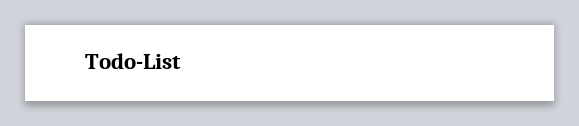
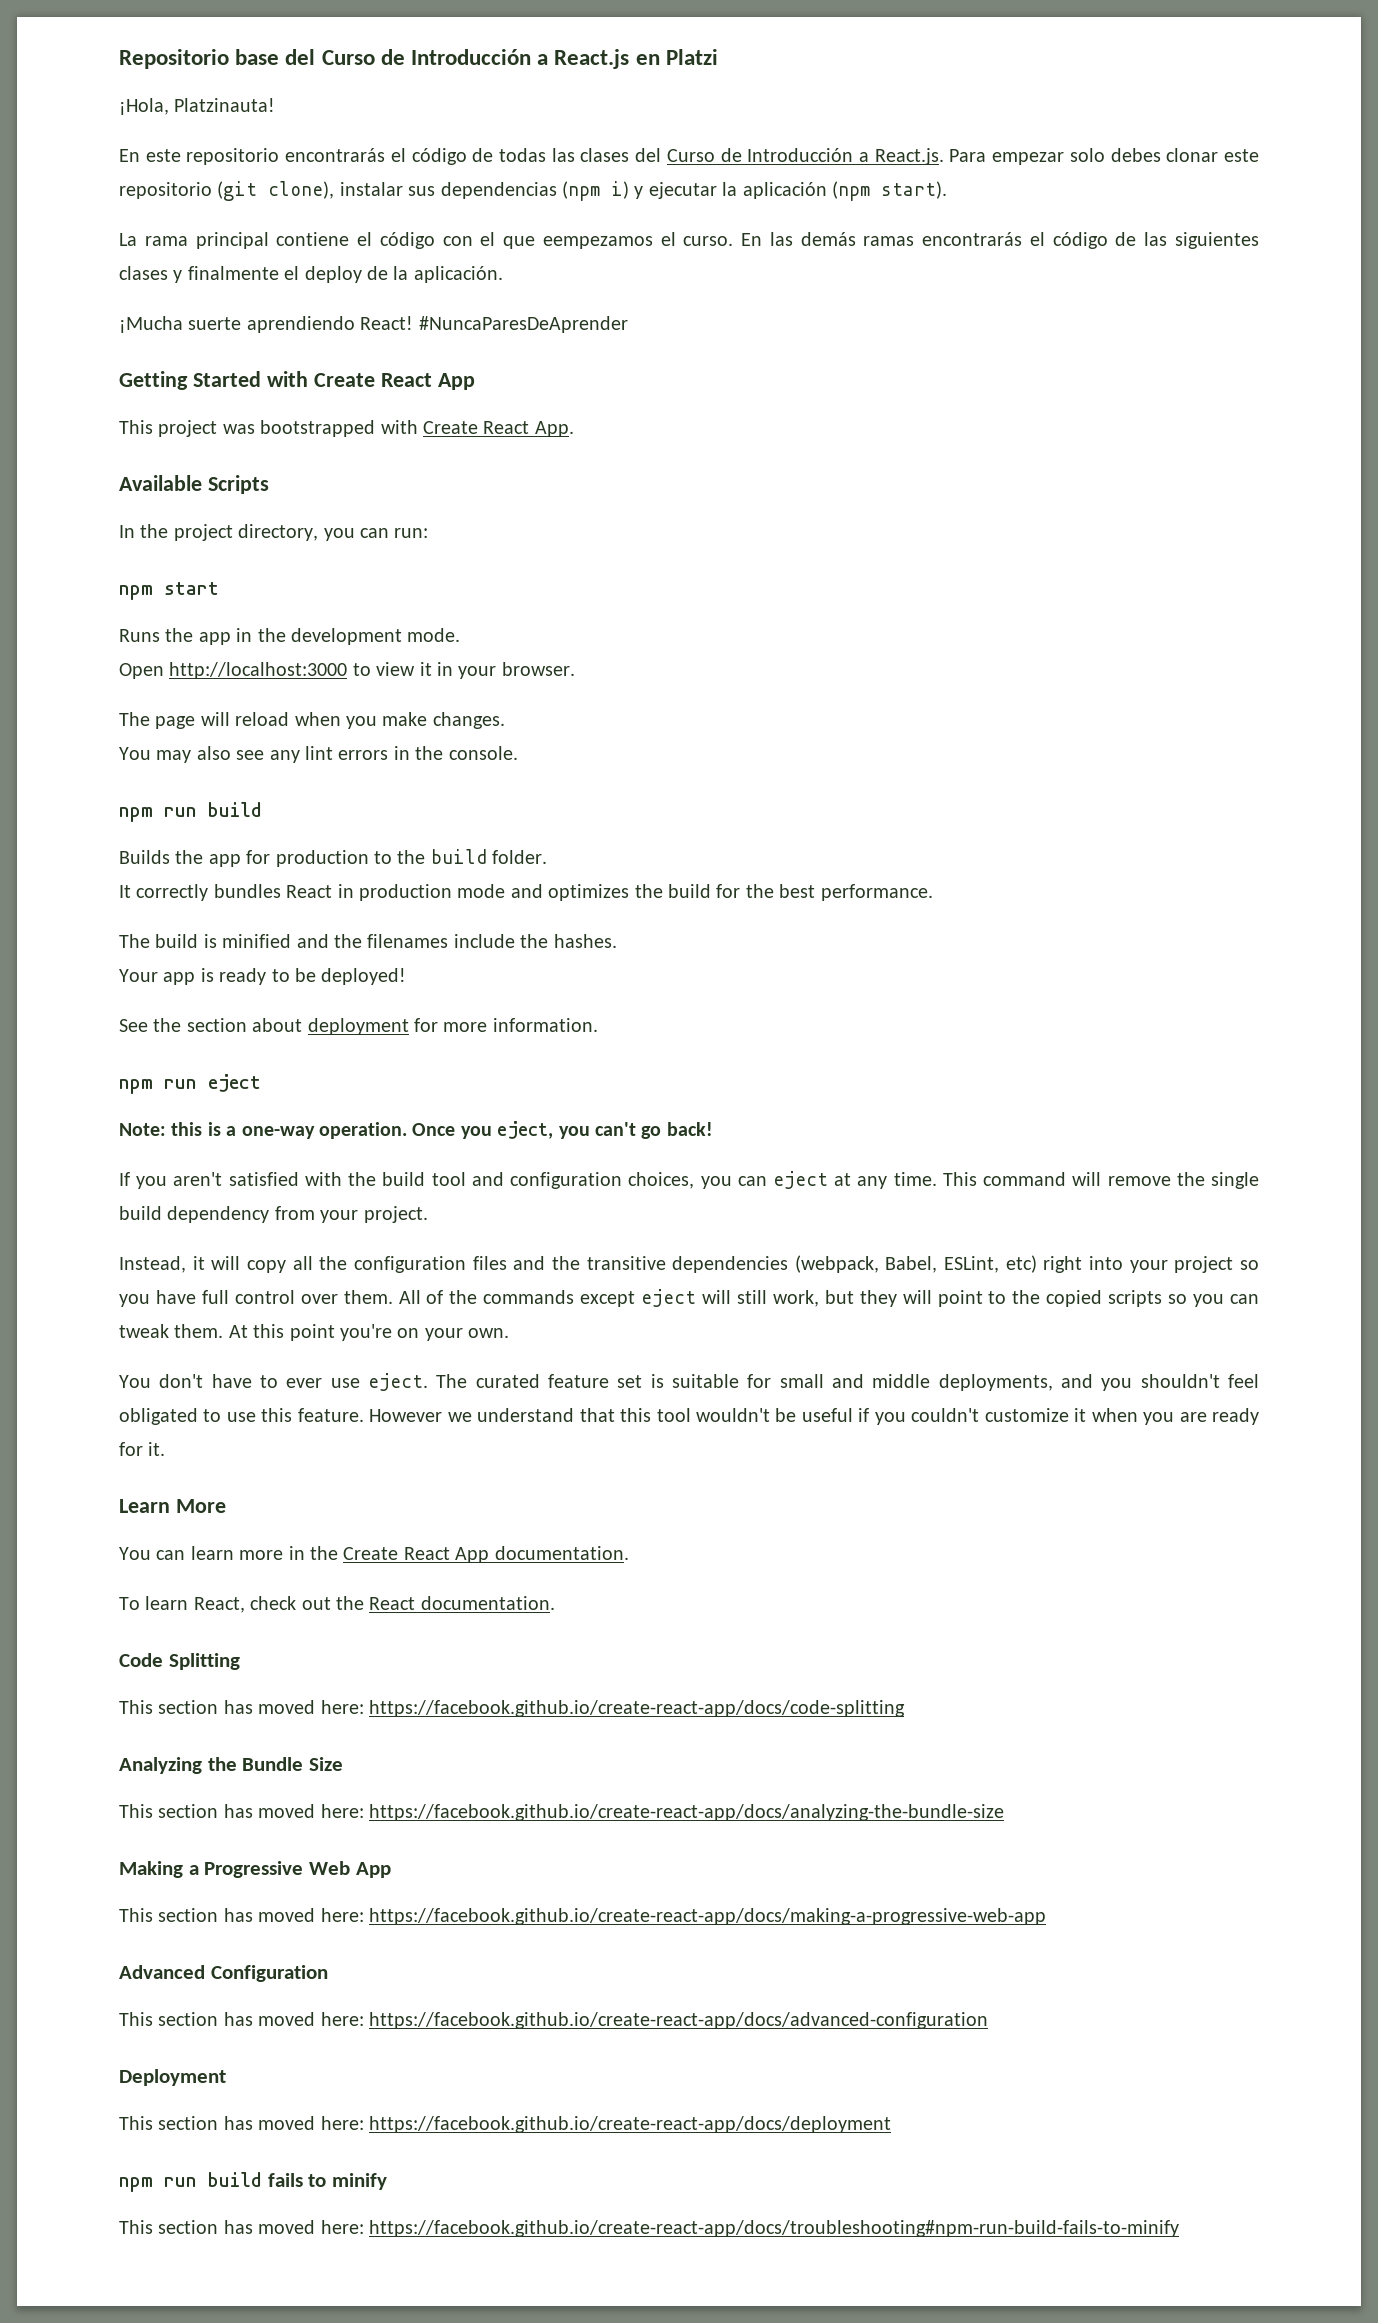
[85,53,181,69] Todo-List -> [119,49,718,69] [119,98,276,115] [119,148,1259,165] [119,181,947,201] [119,232,1259,249] [119,266,503,283] [119,316,628,333] [119,371,475,390] [119,420,574,437] [119,475,269,494] [119,524,429,541] [119,582,219,600] [119,628,461,645] [119,662,575,679] [119,712,505,729] [119,746,518,763] [119,802,262,822] [119,849,548,867] [119,884,933,901] [119,934,617,948] [119,968,407,985] [119,1018,598,1035] [119,1074,261,1094] [119,1121,713,1139] [119,1171,1260,1189] [119,1206,428,1223] [119,1255,1259,1273] [119,1289,1259,1307] [119,1324,510,1341] [119,1373,1260,1391] [119,1408,1260,1425] [119,1442,166,1456] [119,1499,226,1513] [119,1546,629,1563] [119,1596,555,1613] [119,1653,240,1670] [119,1700,905,1717] [119,1757,344,1774] [119,1804,1004,1821] [119,1861,391,1878] [119,1908,1046,1925] [119,1965,328,1982] [119,2012,988,2029] [119,2069,226,2086] [119,2116,891,2133] [119,2172,388,2192] [119,2220,1179,2237] Repositorio base del Curso de Introducción a React.js en Platzi // ¡Hola, Platzinauta! // En este repositorio encontrarás el código de todas las clases del Curso de Introducción a React.js. Para empezar solo debes clonar este repositorio (git clone), instalar sus dependencias (npm i) y ejecutar la aplicación (npm start). // La rama principal contiene el código con el que eempezamos el curso. En las demás ramas encontrarás el código de las siguientes clases y finalmente el deploy de la aplicación. // ¡Mucha suerte aprendiendo React! #NuncaParesDeAprender // Getting Started with Create React App // This project was bootstrapped with Create React App. // Available Scripts // In the project directory, you can run: // npm start // Runs the app in the development mode. // Open http://localhost:3000 to view it in your browser. // The page will reload when you make changes. // You may also see any lint errors in the console. // npm run build // Builds the app for production to the build folder. // It correctly bundles React in production mode and optimizes the build for the best performance. // The build is minified and the filenames include the hashes. // Your app is ready to be deployed! // See the section about deployment for more information. // npm run eject // Note: this is a one-way operation. Once you eject, you can't go back! // If you aren't satisfied with the build tool and configuration choices, you can eject at any time. This command will remove the single build dependency from your project. // Instead, it will copy all the configuration files and the transitive dependencies (webpack, Babel, ESLint, etc) right into your project so you have full control over them. All of the commands except eject will still work, but they will point to the copied scripts so you can tweak them. At this point you're on your own. // You don't have to ever use eject. The curated feature set is suitable for small and middle deployments, and you shouldn't feel obligated to use this feature. However we understand that this tool wouldn't be useful if you couldn't customize it when you are ready for it. // Learn More // You can learn more in the Create React App documentation. // To learn React, check out the React documentation. // Code Splitting // This section has moved here: https://facebook.github.io/create-react-app/docs/code-splitting // Analyzing the Bundle Size // This section has moved here: https://facebook.github.io/create-react-app/docs/analyzing-the-bundle-size // Making a Progressive Web App // This section has moved here: https://facebook.github.io/create-react-app/docs/making-a-progressive-web-app // Advanced Configuration // This section has moved here: https://facebook.github.io/create-react-app/docs/advanced-configuration // Deployment // This section has moved here: https://facebook.github.io/create-react-app/docs/deployment // npm run build fails to minify // This section has moved here: https://facebook.github.io/create-react-app/docs/troubleshooting#npm-run-build-fails-to-minify

